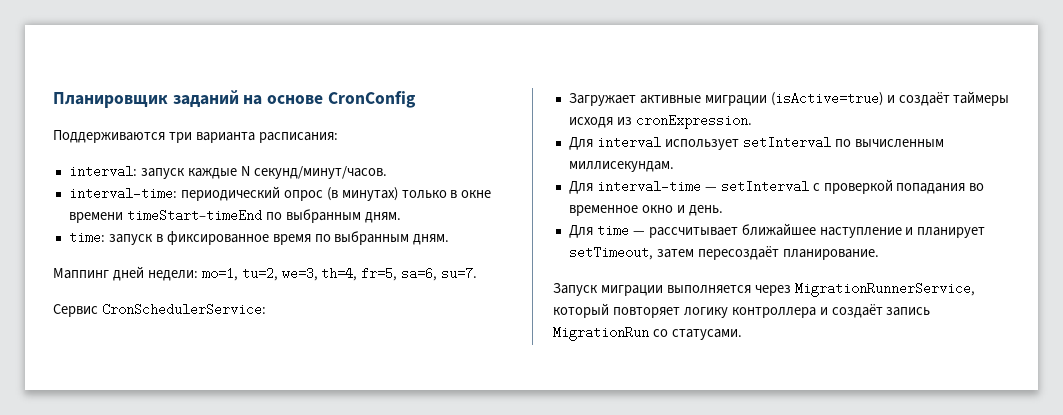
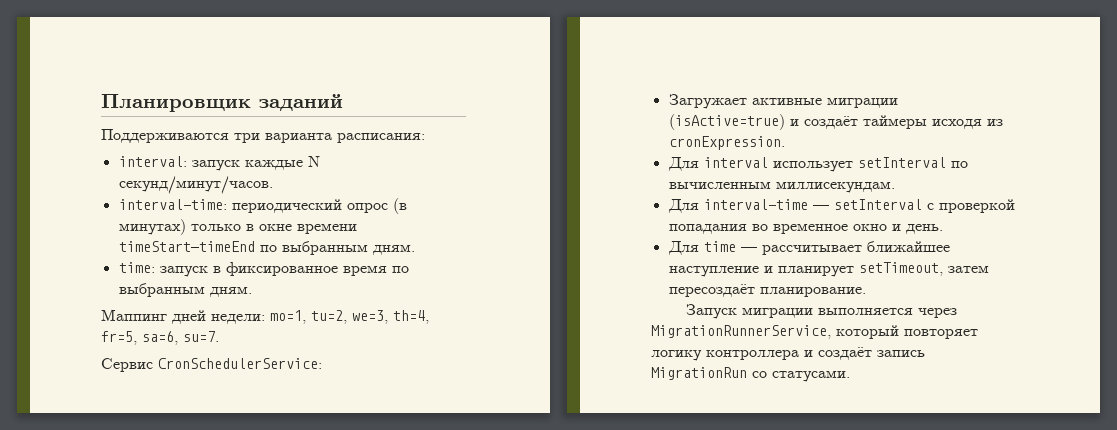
[243,91,416,108] на основе CronConfig -> (343, 102) none

